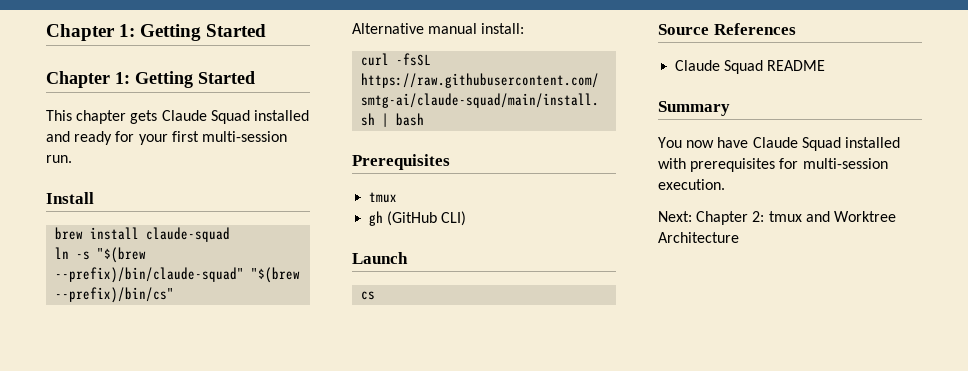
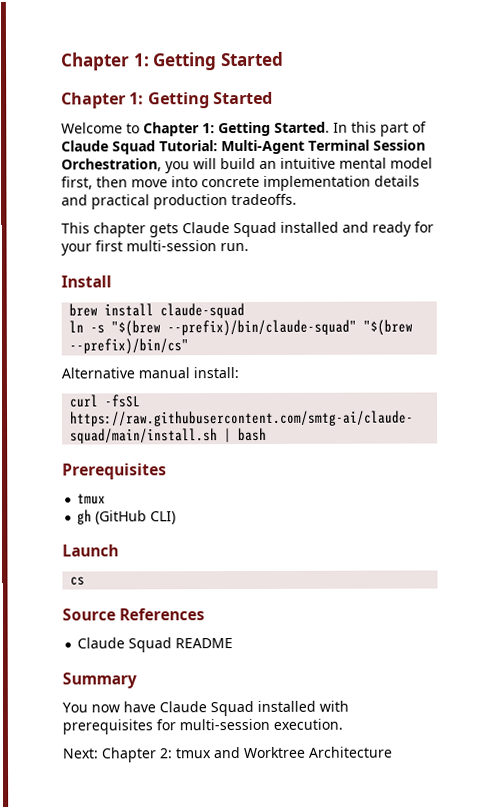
(255, 77) none -> [61,121,427,137] [61,139,426,155] [61,157,433,174] [61,175,420,191] [61,193,297,210] // Welcome to Chapter 1: Getting Started. In this part of Claude Squad Tutorial: Multi-Agent Terminal Session Orchestration, you will build an intuitive mental model first, then move into concrete implementation details and practical production tradeoffs.

